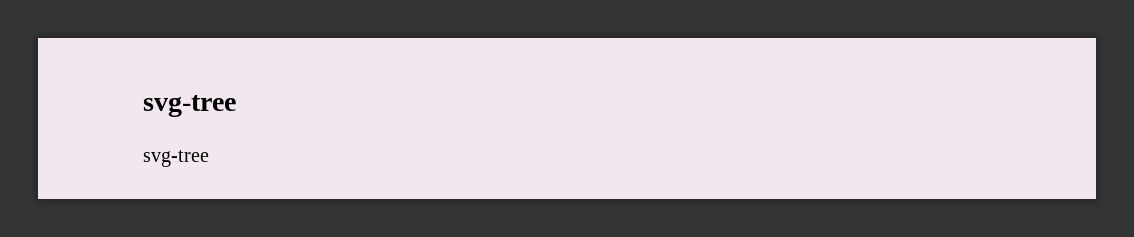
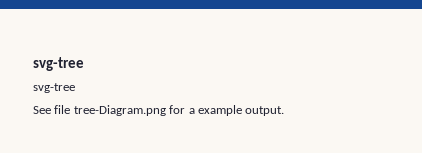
(209, 158) none -> [33,105,285,116] // See file tree-Diagram.png for a example output.

